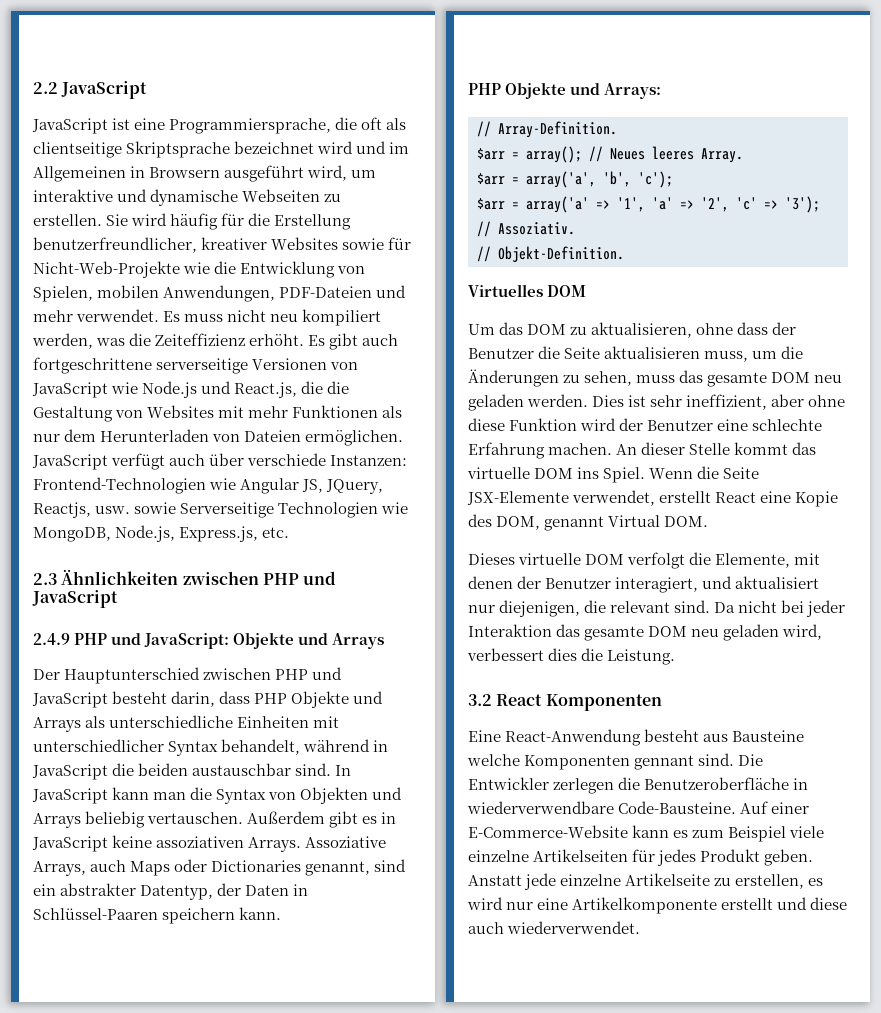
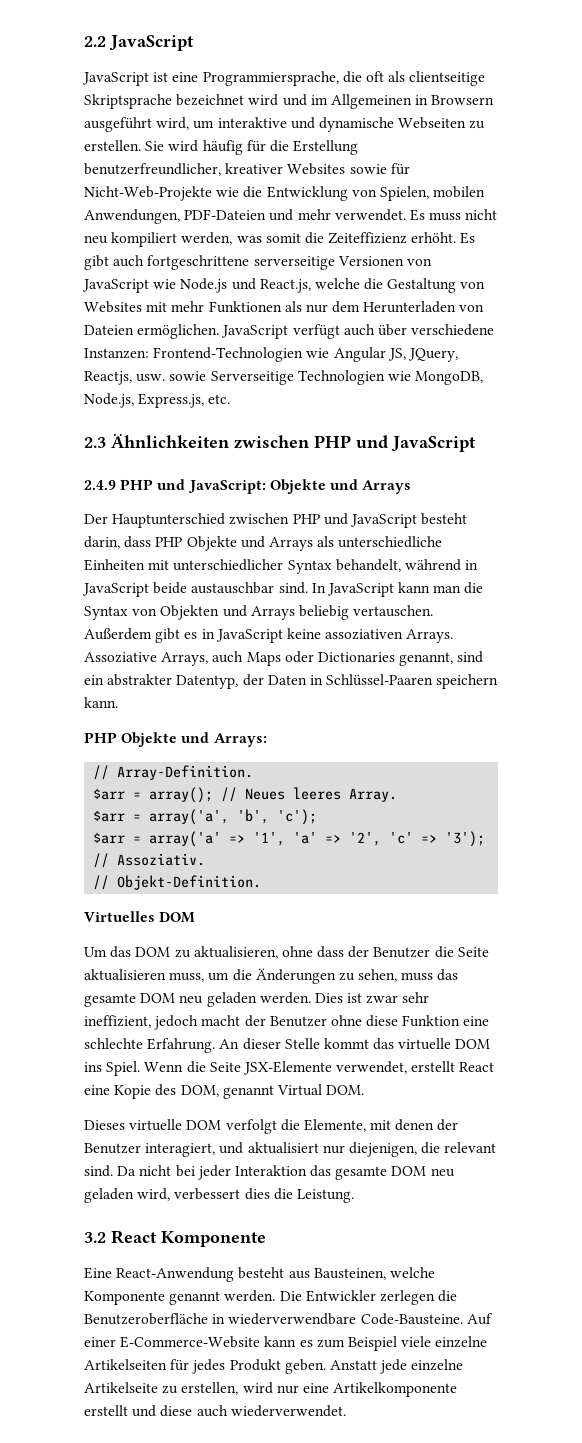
(126, 342) none -> [265,233,301,243] somit
[301,381,324,394] die -> [314,278,360,289] welche
[247,453,327,466] verschiede -> [411,324,495,336] verschiedene
[112,763,189,776] die beiden -> [153,582,188,594] beide
(647, 401) none -> [366,995,399,1004] zwar
[771,394,846,407] [468,418,823,431] [468,442,613,459] aber ohne diese Funktion wird der Benutzer eine schlechte Erfahrung machen. -> [154,1015,490,1030] [84,1038,216,1053] jedoch macht der Benutzer ohne diese Funktion eine schlechte Erfahrung.
[545,694,662,711] Komponenten -> [161,1231,266,1247] Komponente
[732,730,805,742] [467,753,735,770] Bausteine welche Komponenten gennant sind. -> [313,1267,435,1280] [84,1290,276,1305] Bausteinen, welche Komponente genannt werden.
[808,878,824,886] es -> (239, 1388) none

